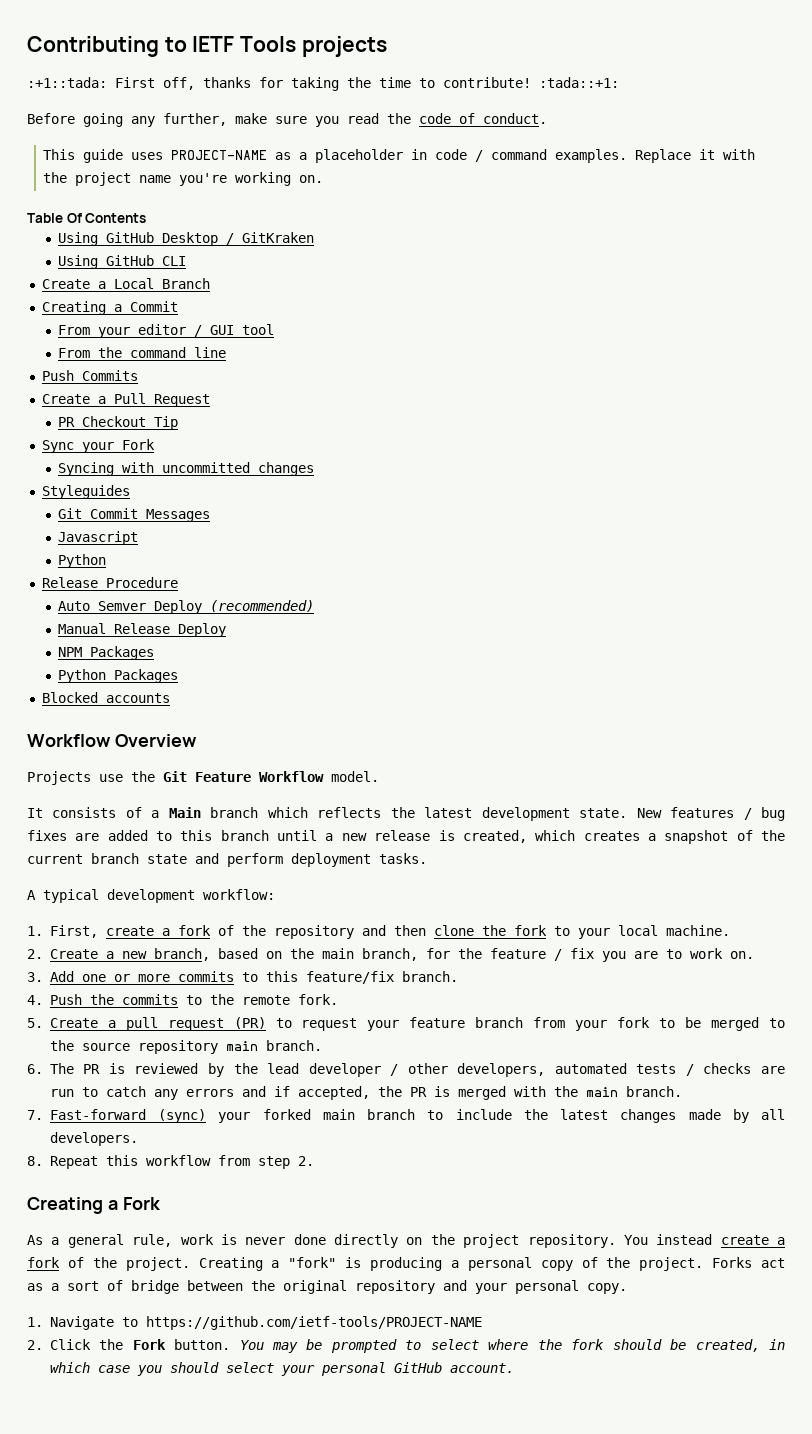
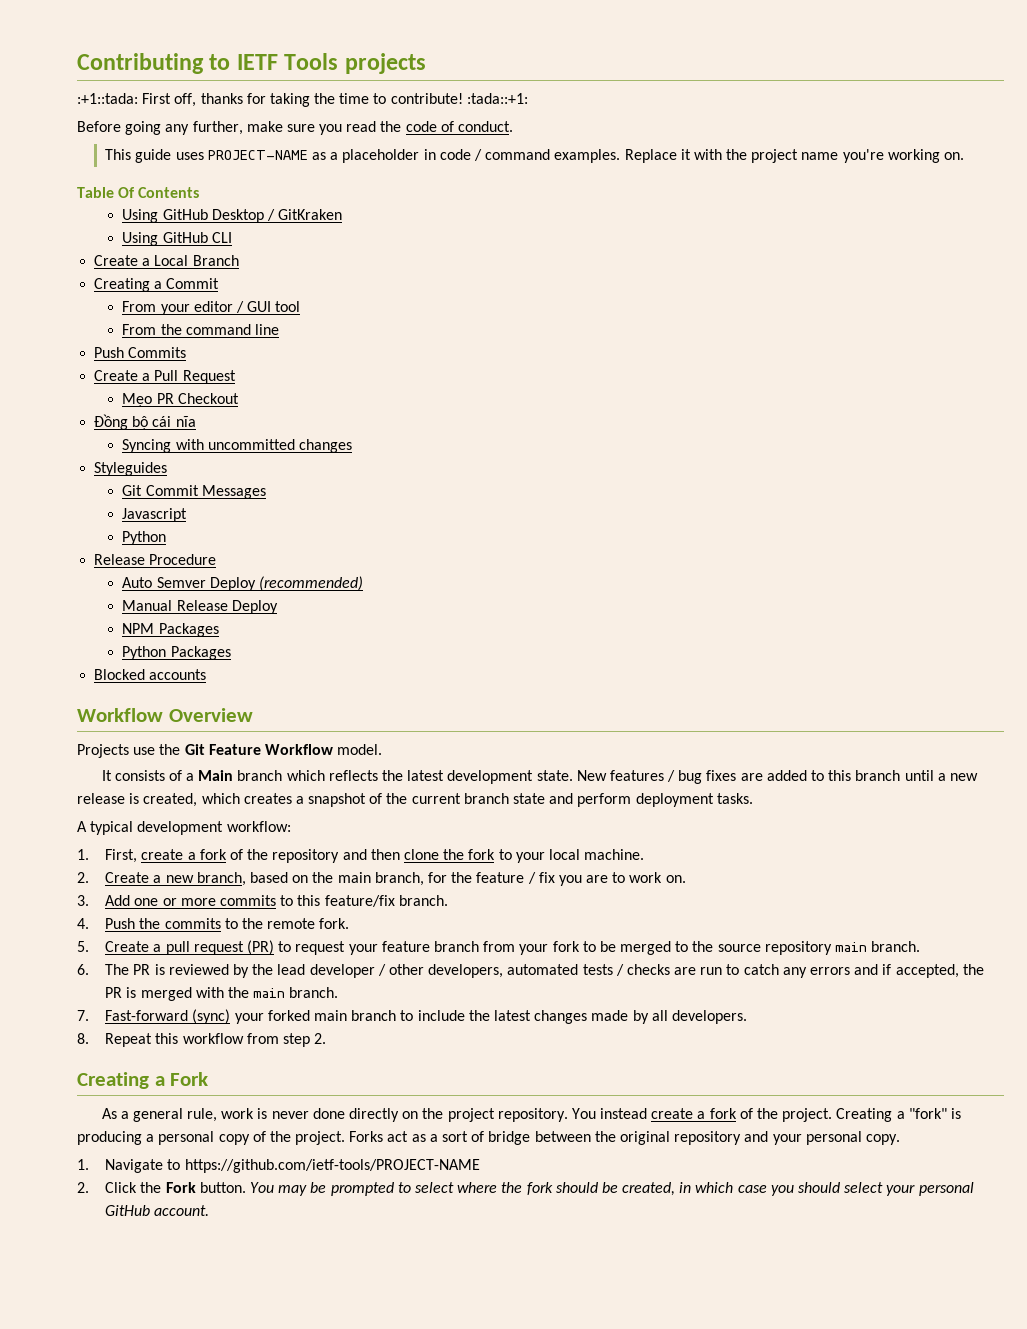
(210, 400) none -> [122,393,153,407] Mẹo
[154,416,179,430] [41,439,155,453] Tip // Sync your Fork -> [94,414,196,430] // Đồng bộ cái nĩa

